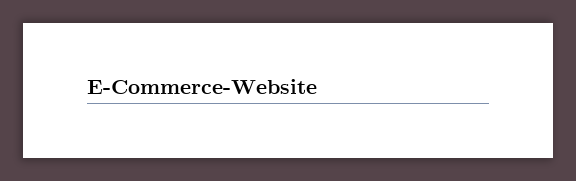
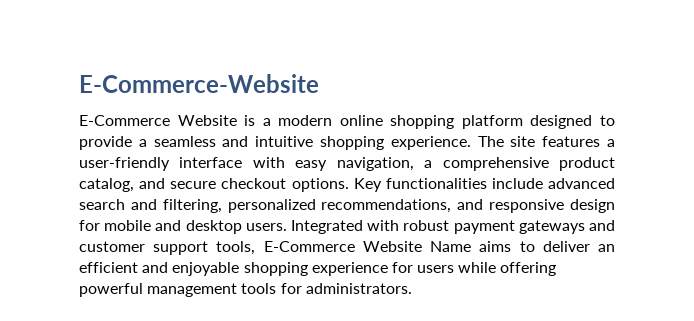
(317, 86) none -> [79,115,615,129] [79,136,615,150] [79,157,615,171] [79,178,615,192] [79,199,615,213] [79,220,615,234] [79,241,615,255] [79,262,557,276] [79,283,412,297] // E-Commerce Website is a modern online shopping platform designed to provide a seamless and intuitive shopping experience. The site features a user-friendly interface with easy navigation, a comprehensive product catalog, and secure checkout options. Key functionalities include advanced search and filtering, personalized recommendations, and responsive design for mobile and desktop users. Integrated with robust payment gateways and customer support tools, E-Commerce Website Name aims to deliver an efficient and enjoyable shopping experience for users while offering powerful management tools for administrators.

